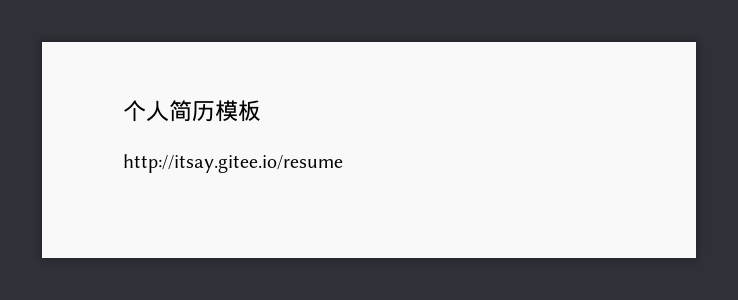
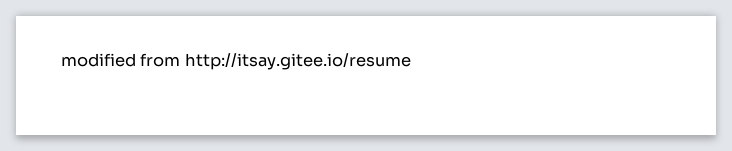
[123,100,261,122] 个人简历模板 // -> [61,53,181,67] modified from

